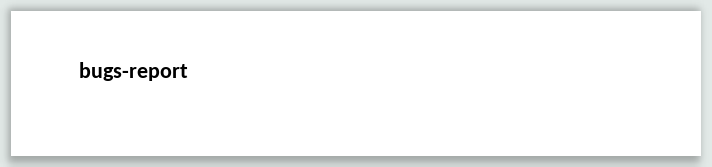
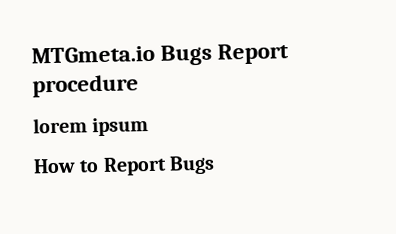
[79,62,188,81] bugs-report -> [31,43,290,66] [32,74,139,98] [32,117,150,137] [33,155,215,176] MTGmeta.io Bugs Report procedure // lorem ipsum // How to Report Bugs

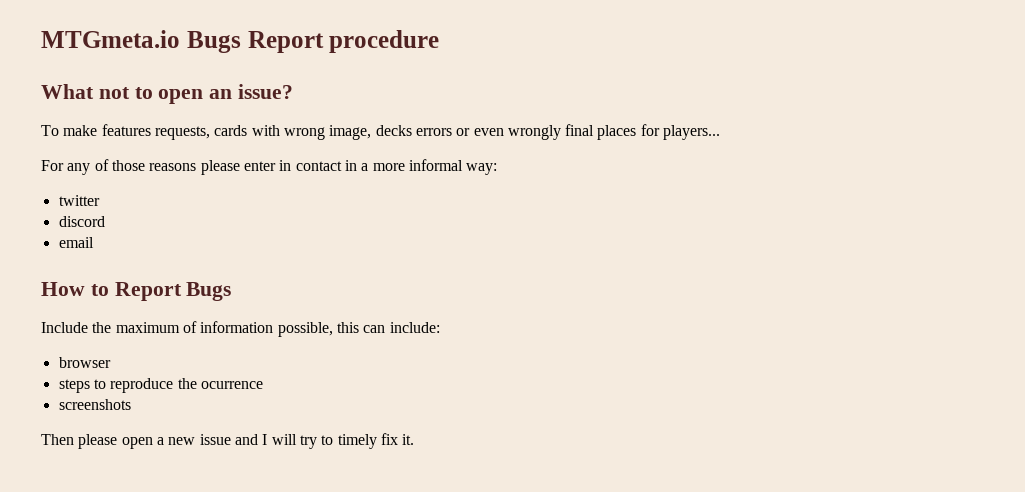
[32,117,150,137] [33,155,215,176] lorem ipsum // How to Report Bugs -> [41,84,294,104] [41,124,721,140] [41,159,498,175] [58,195,100,206] [58,216,105,227] [58,237,94,248] [41,282,232,301] [41,321,440,337] [58,357,111,368] [58,378,263,393] [58,399,131,410] [41,433,415,449] What not to open an issue? // To make features requests, cards with wrong image, decks errors or even wrongly final places for players... // For any of those reasons please enter in contact in a more informal way: // twitter // discord // email // How to Report Bugs // Include the maximum of information possible, this can include: // browser // steps to reproduce the ocurrence // screenshots // Then please open a new issue and I will try to timely fix it.

